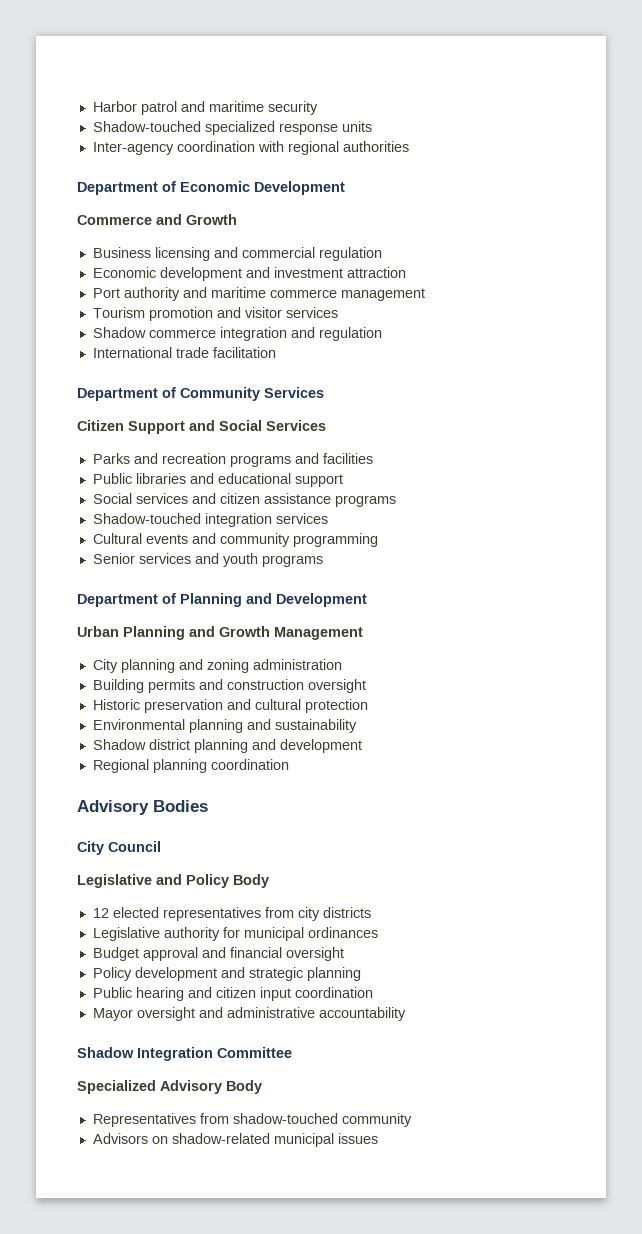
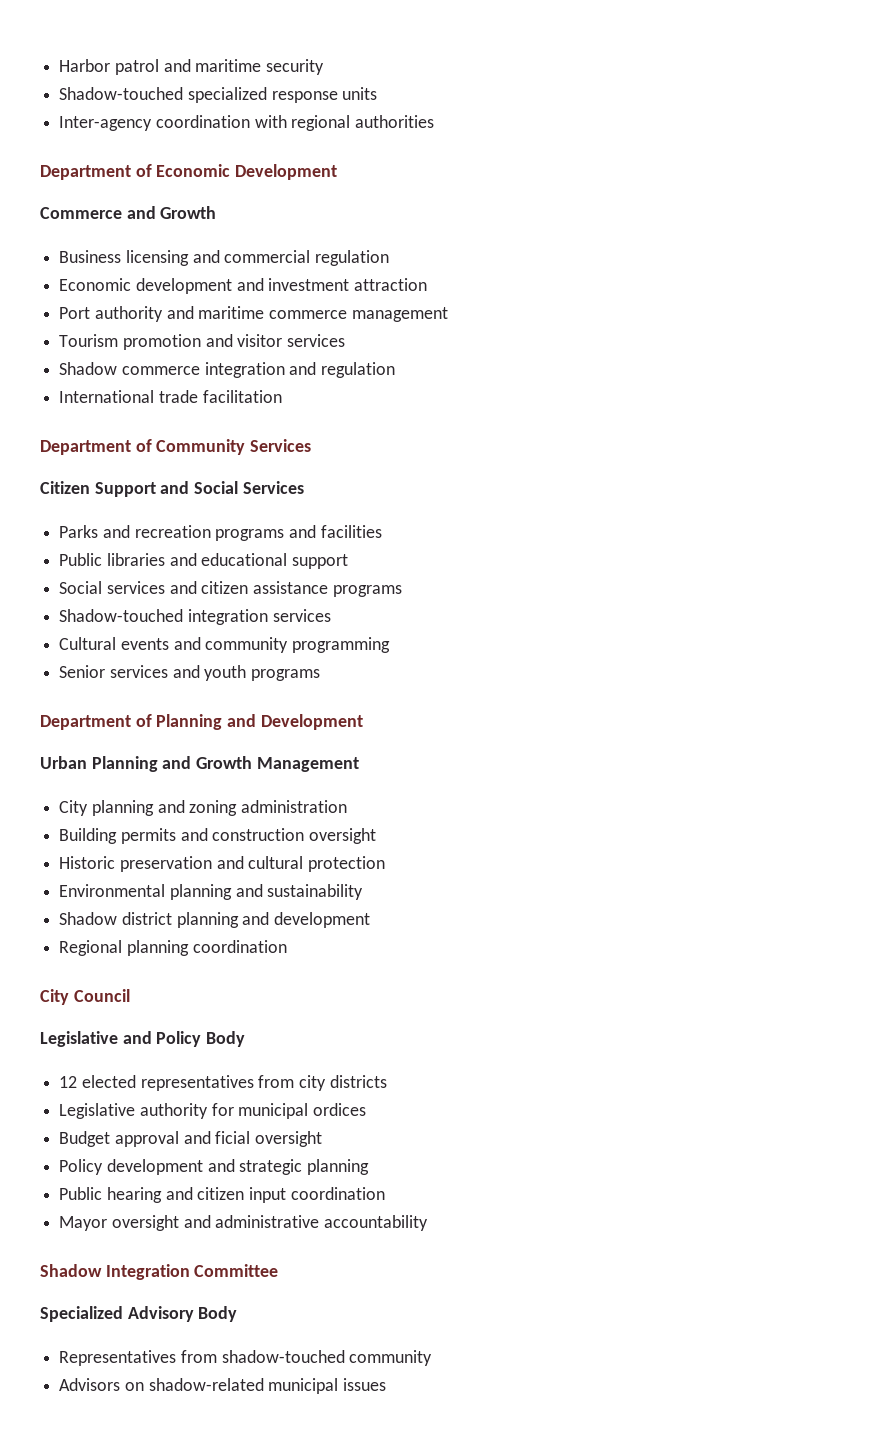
[77,800,208,815] // Advisory Bodies -> (287, 946) none
[307,927,378,938] ordinances -> [313,1103,367,1116] ordices
[229,947,282,958] financial -> [215,1131,251,1144] ficial

